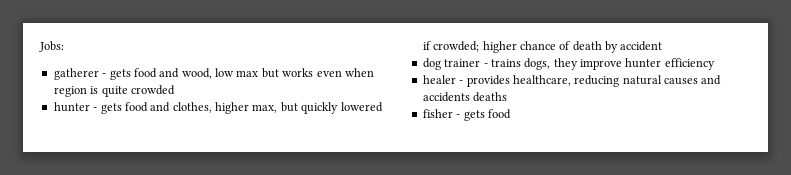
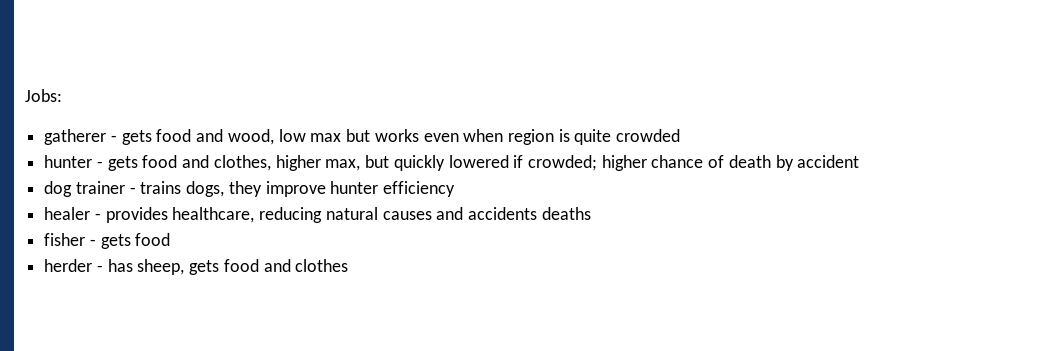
(511, 114) none -> [44,259,349,275] // herder - has sheep, gets food and clothes

